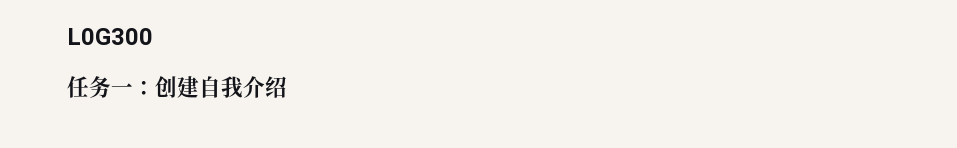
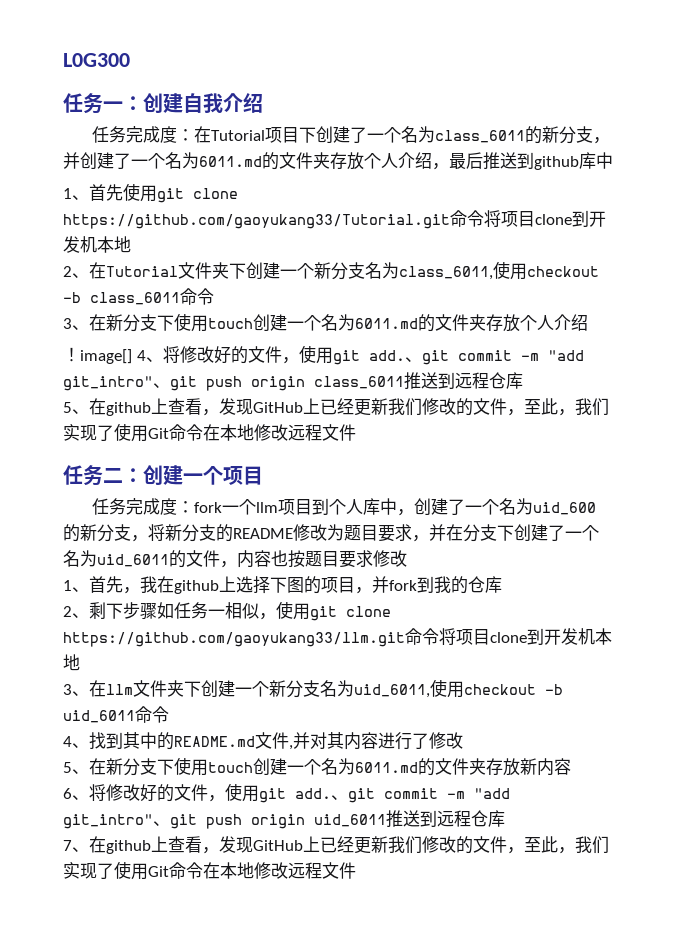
(287, 87) none -> [92,126,611,144] [63,152,613,170] [63,183,238,203] [63,210,606,229] [63,236,131,253] [63,261,599,280] [63,288,214,305] [63,313,588,332] [63,345,584,365] [63,372,523,391] [63,398,609,416] [63,423,356,442] [63,465,263,486] [92,498,597,516] [63,524,599,542] [63,550,407,568] [63,576,502,594] [63,601,391,621] [63,628,612,647] [63,654,80,671] [63,679,563,698] [63,706,169,723] [63,732,463,750] [63,757,571,776] [63,783,510,803] [63,810,505,829] [63,836,609,854] [63,861,356,880] // 任务完成度：在Tutorial项目下创建了一个名为class_6011的新分支，并创建了一个名为6011.md的文件夹存放个人介绍，最后推送到github库中 // 1、首先使用git clone https://github.com/gaoyukang33/Tutorial.git命令将项目clone到开发机本地 // 2、在Tutorial文件夹下创建一个新分支名为class_6011,使用checkout -b class_6011命令 // 3、在新分支下使用touch创建一个名为6011.md的文件夹存放个人介绍 // ！image[] 4、将修改好的文件，使用git add.、git commit -m "add git_intro"、git push origin class_6011推送到远程仓库 // 5、在github上查看，发现GitHub上已经更新我们修改的文件，至此，我们实现了使用Git命令在本地修改远程文件 // 任务二：创建一个项目 // 任务完成度：fork一个llm项目到个人库中，创建了一个名为uid_600的新分支，将新分支的README修改为题目要求，并在分支下创建了一个名为uid_6011的文件，内容也按题目要求修改 // 1、首先，我在github上选择下图的项目，并fork到我的仓库 // 2、剩下步骤如任务一相似，使用git clone https://github.com/gaoyukang33/llm.git命令将项目clone到开发机本地 // 3、在llm文件夹下创建一个新分支名为uid_6011,使用checkout -b uid_6011命令 // 4、找到其中的README.md文件,并对其内容进行了修改 // 5、在新分支下使用touch创建一个名为6011.md的文件夹存放新内容 // 6、将修改好的文件，使用git add.、git commit -m "add git_intro"、git push origin uid_6011推送到远程仓库 // 7、在github上查看，发现GitHub上已经更新我们修改的文件，至此，我们实现了使用Git命令在本地修改远程文件

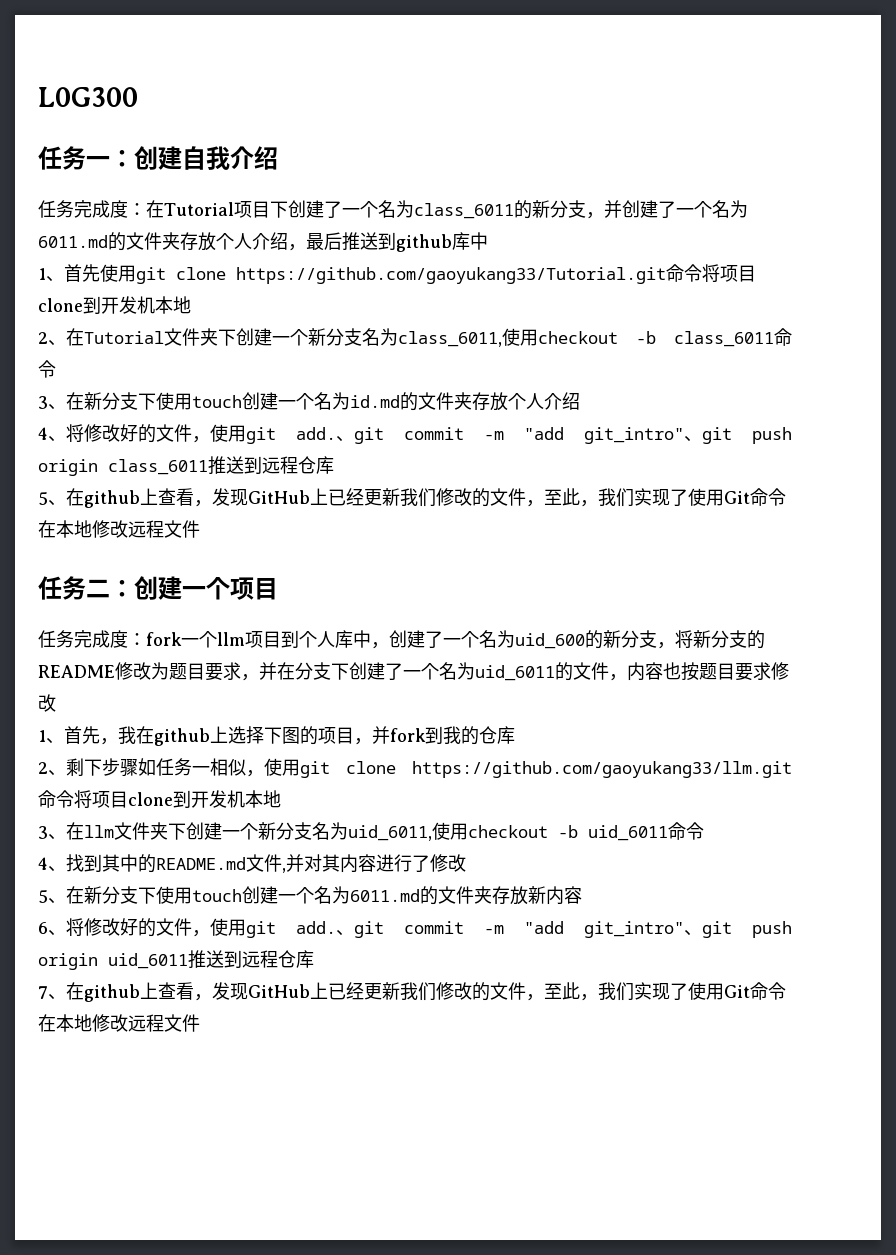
[355,318,418,329] 6011.md -> [350,395,400,408] id.md
[63,347,132,364] ！image[] -> (580, 401) none

